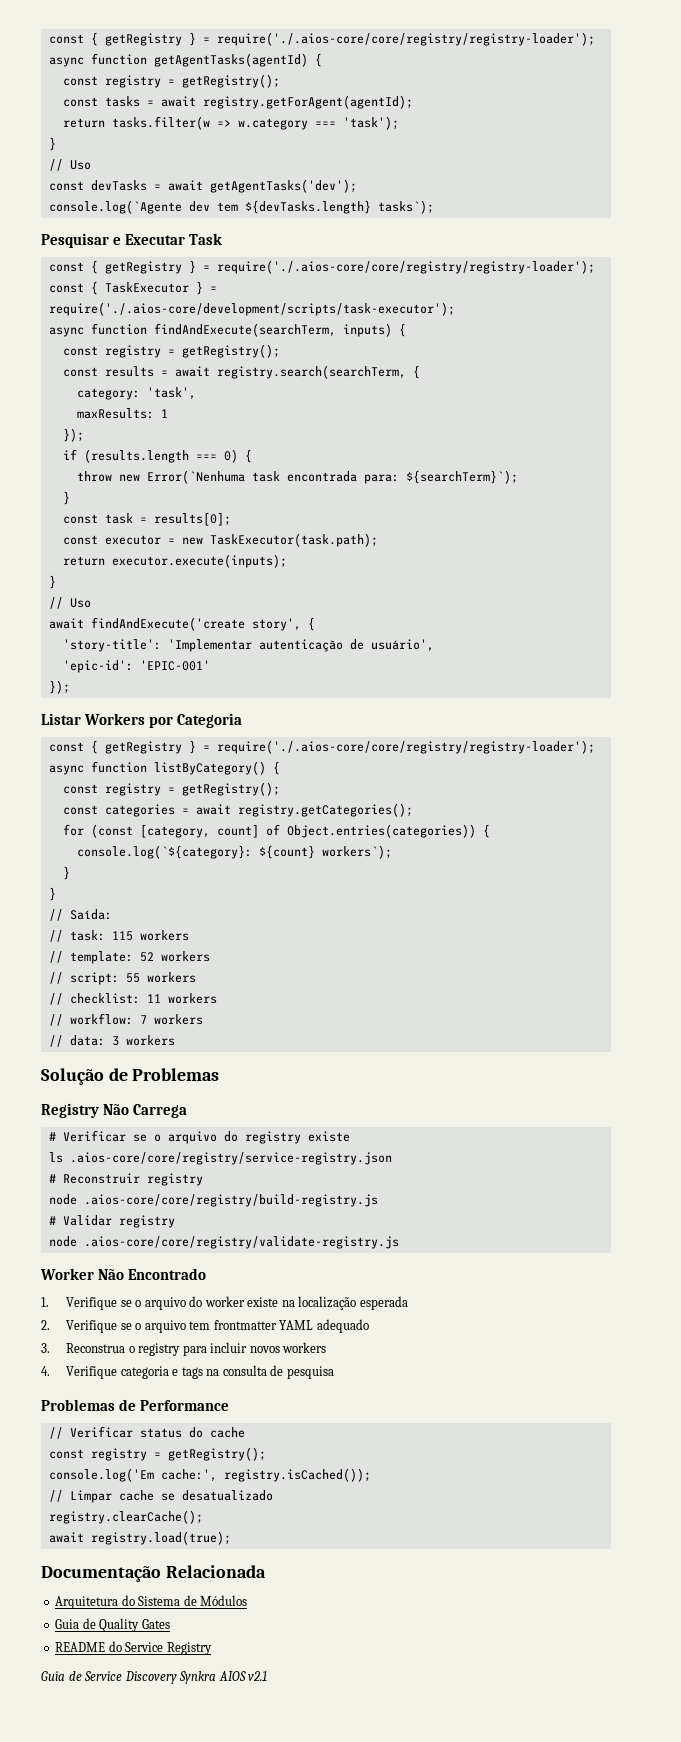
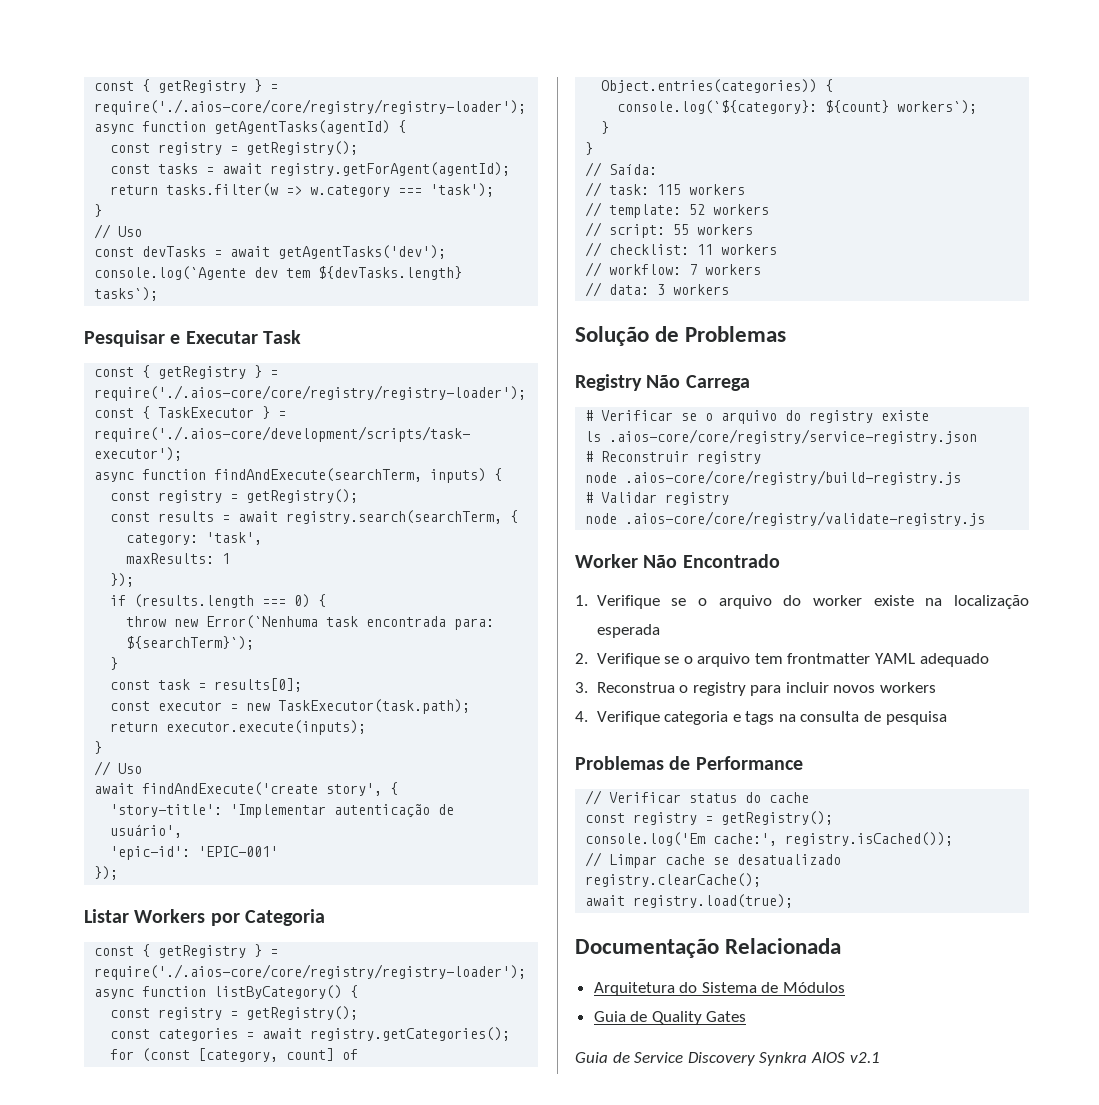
[55,1641,212,1655] // README do Service Registry -> (747, 1016) none

